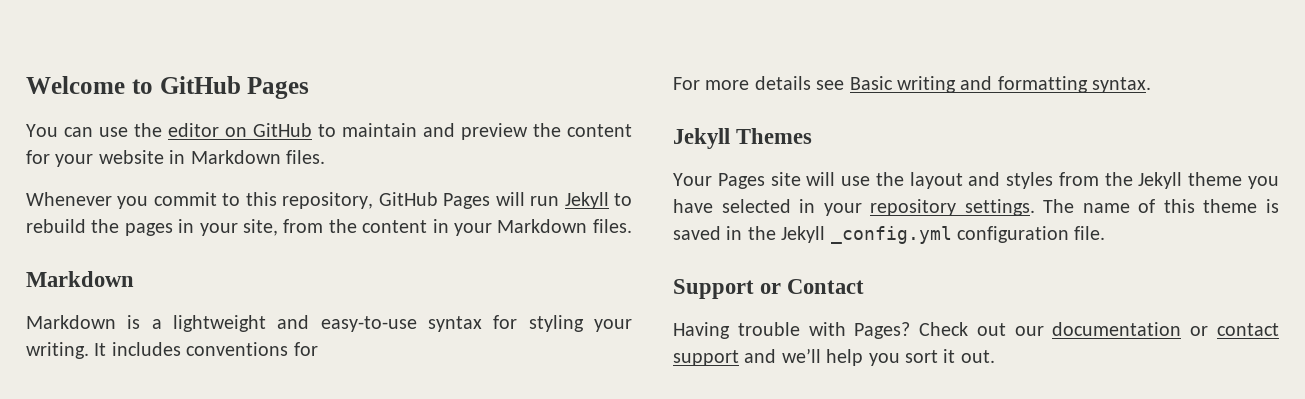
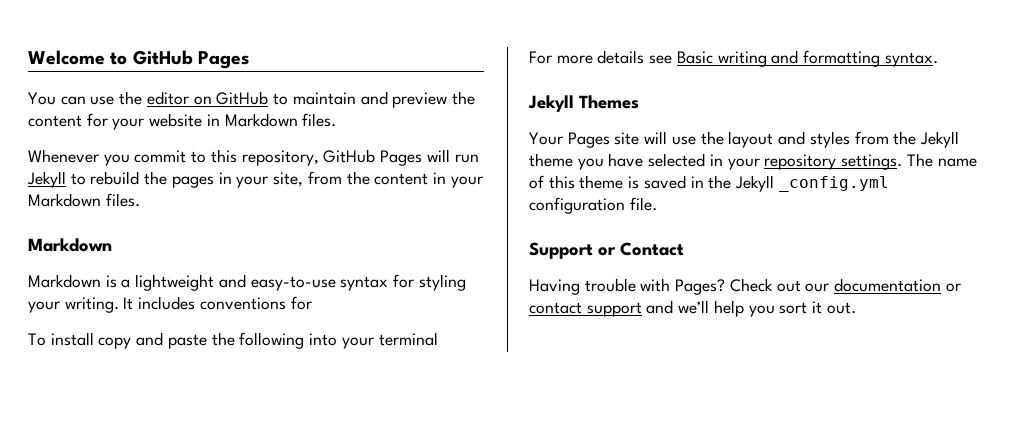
(318, 349) none -> [28,332,438,349] // To install copy and paste the following into your terminal

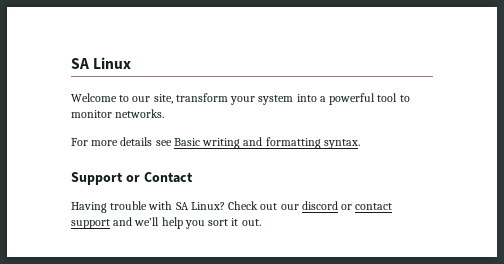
[28,50,249,69] [28,91,475,108] [28,113,337,130] [28,149,479,166] [27,171,483,188] [28,193,140,207] [28,238,112,252] [28,274,466,291] [28,296,312,313] [28,332,438,349] Welcome to GitHub Pages // You can use the editor on GitHub to maintain and preview the content for your website in Markdown files. // Whenever you commit to this repository, GitHub Pages will run Jekyll to rebuild the pages in your site, from the content in your Markdown files. // Markdown // Markdown is a lightweight and easy-to-use syntax for styling your writing. It includes conventions for // To install copy and paste the following into your terminal -> [71,57,132,69] [71,93,410,105] [71,109,165,118] SA Linux // Welcome to our site, transform your system into a powerful tool to monitor networks.
[528,95,639,112] [529,131,959,148] [529,153,977,170] [529,175,889,192] [529,197,657,214] // Jekyll Themes // Your Pages site will use the layout and styles from the Jekyll theme you have selected in your repository settings. The name of this theme is saved in the Jekyll _config.yml configuration file. -> (360, 144) none
[675,279,726,295] Pages? -> [175,202,225,210] SA Linux?
[834,278,942,292] documentation -> [301,201,338,210] discord

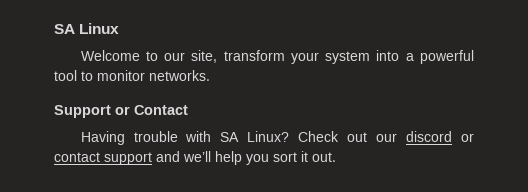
[71,137,360,149] // For more details see Basic writing and formatting syntax. -> (210, 75) none

